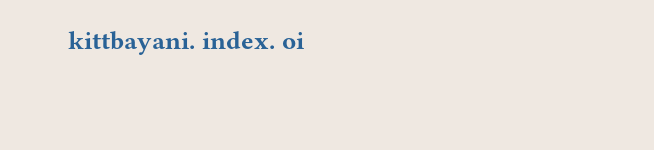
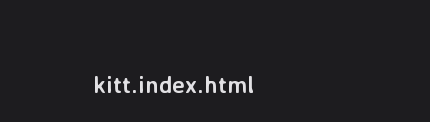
[68,31,306,55] kittbayani. index. oi -> [93,76,254,93] kitt.index.html

